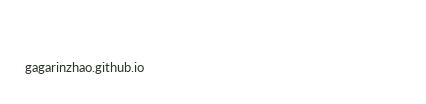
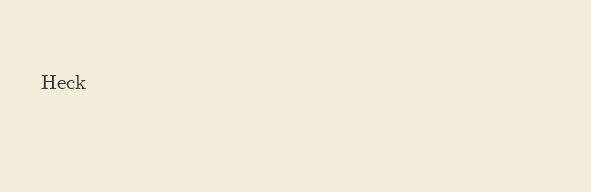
[25,62,144,74] gagarinzhao.github.io -> [41,75,86,89] Heck

